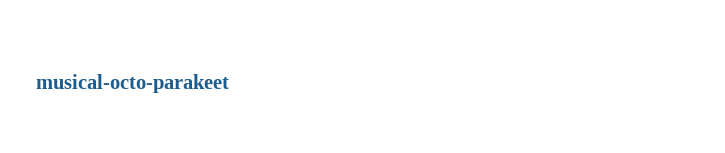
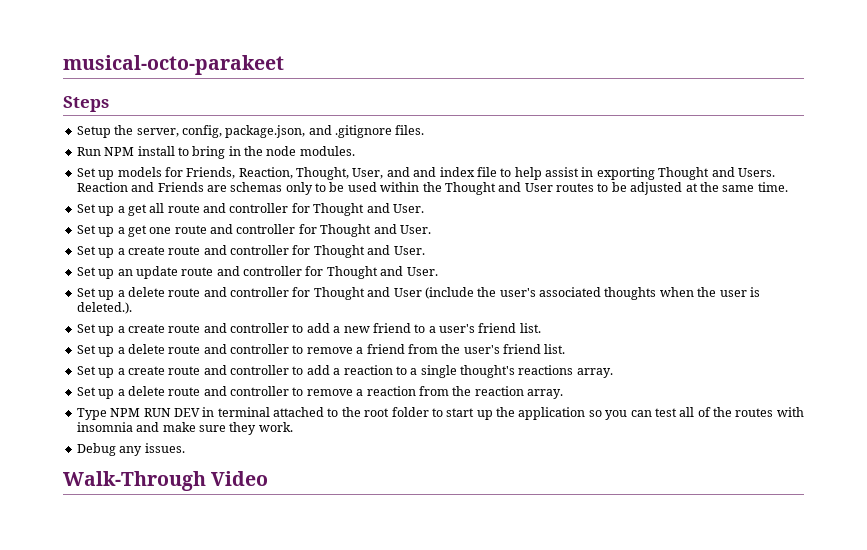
(229, 83) none -> [63,96,109,112] [76,125,425,138] [76,146,355,159] [76,167,775,180] [76,182,788,195] [76,203,424,216] [76,224,431,237] [76,245,425,258] [76,266,438,279] [76,287,760,300] [76,302,132,314] [76,323,541,336] [76,344,566,357] [76,365,613,378] [76,386,563,399] [76,407,804,420] [76,422,293,435] [76,443,185,456] [63,471,269,491] // Steps // Setup the server, config, package.json, and .gitignore files. // Run NPM install to bring in the node modules. // Set up models for Friends, Reaction, Thought, User, and and index file to help assist in exporting Thought and Users. Reaction and Friends are schemas only to be used within the Thought and User routes to be adjusted at the same time. // Set up a get all route and controller for Thought and User. // Set up a get one route and controller for Thought and User. // Set up a create route and controller for Thought and User. // Set up an update route and controller for Thought and User. // Set up a delete route and controller for Thought and User (include the user's associated thoughts when the user is deleted.). // Set up a create route and controller to add a new friend to a user's friend list. // Set up a delete route and controller to remove a friend from the user's friend list. // Set up a create route and controller to add a reaction to a single thought's reactions array. // Set up a delete route and controller to remove a reaction from the reaction array. // Type NPM RUN DEV in terminal attached to the root folder to start up the application so you can test all of the routes with insomnia and make sure they work. // Debug any issues. // Walk-Through Video

